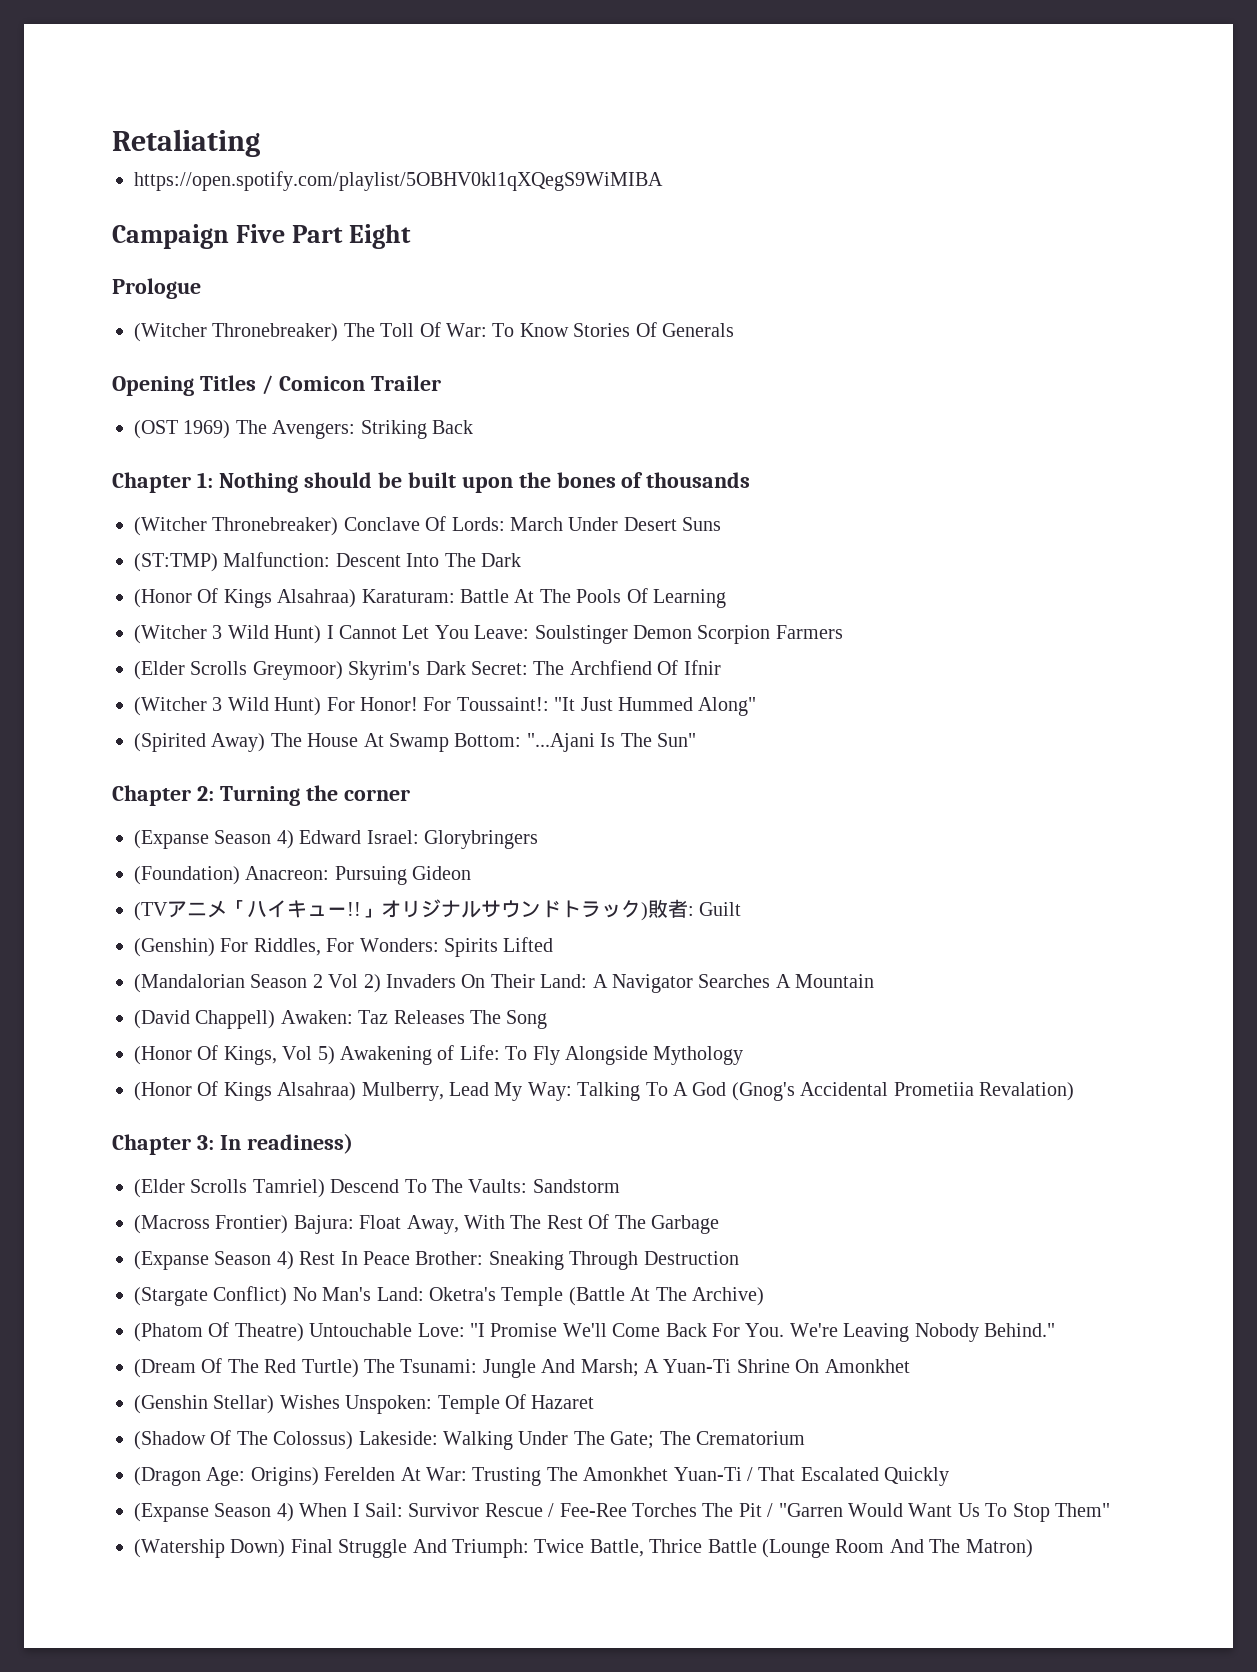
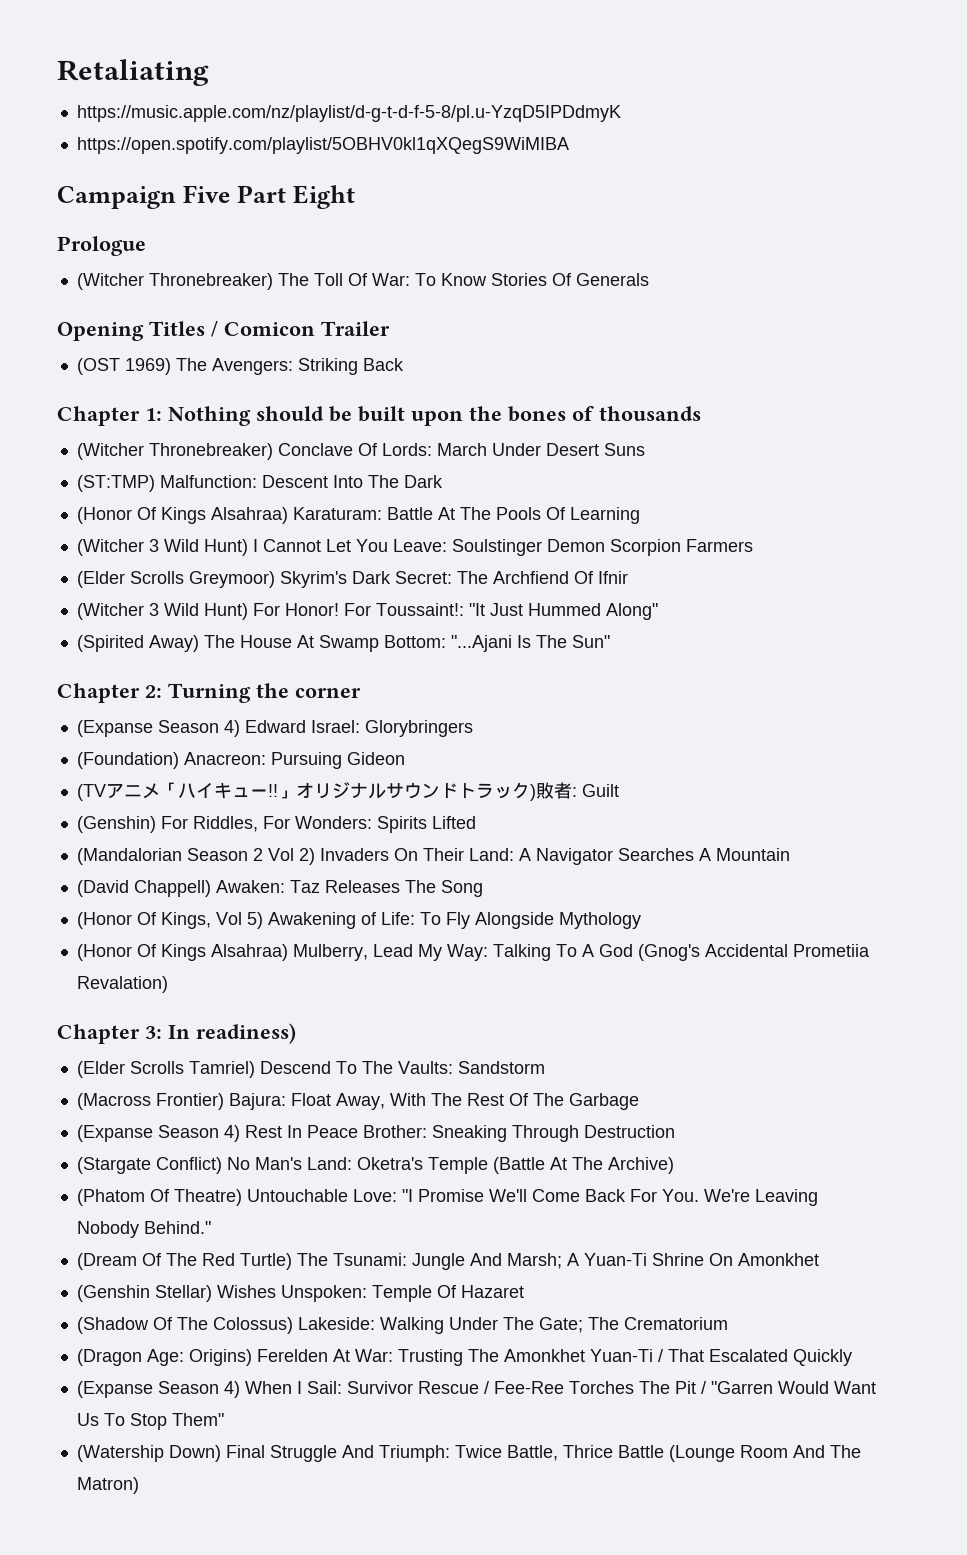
(260, 143) none -> [76,105,621,122] // https://music.apple.com/nz/playlist/d-g-t-d-f-5-8/pl.u-YzqD5IPDdmyK

